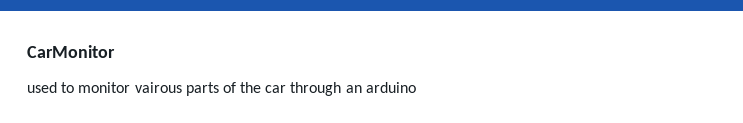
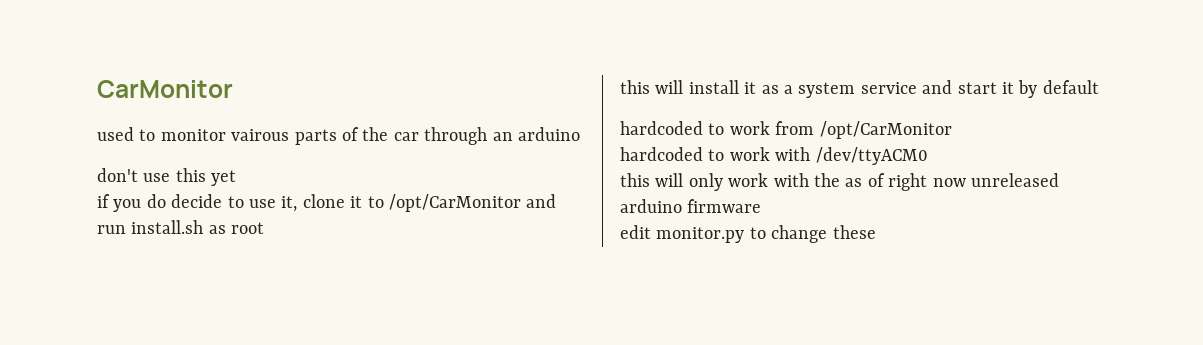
(416, 87) none -> [97,168,237,186] [97,194,557,212] [97,220,265,234] [620,80,1099,98] [620,121,952,139] [620,147,928,165] [620,173,1059,191] [620,199,762,213] [620,225,876,243] // don't use this yet // if you do decide to use it, clone it to /opt/CarMonitor and run install.sh as root // this will install it as a system service and start it by default // hardcoded to work from /opt/CarMonitor // hardcoded to work with /dev/ttyACM0 // this will only work with the as of right now unreleased arduino firmware // edit monitor.py to change these

